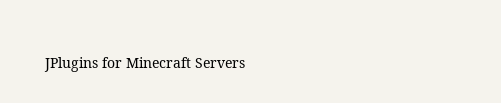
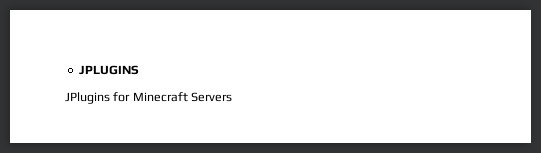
(44, 64) none -> [78,65,139,75] JPLUGINS //

